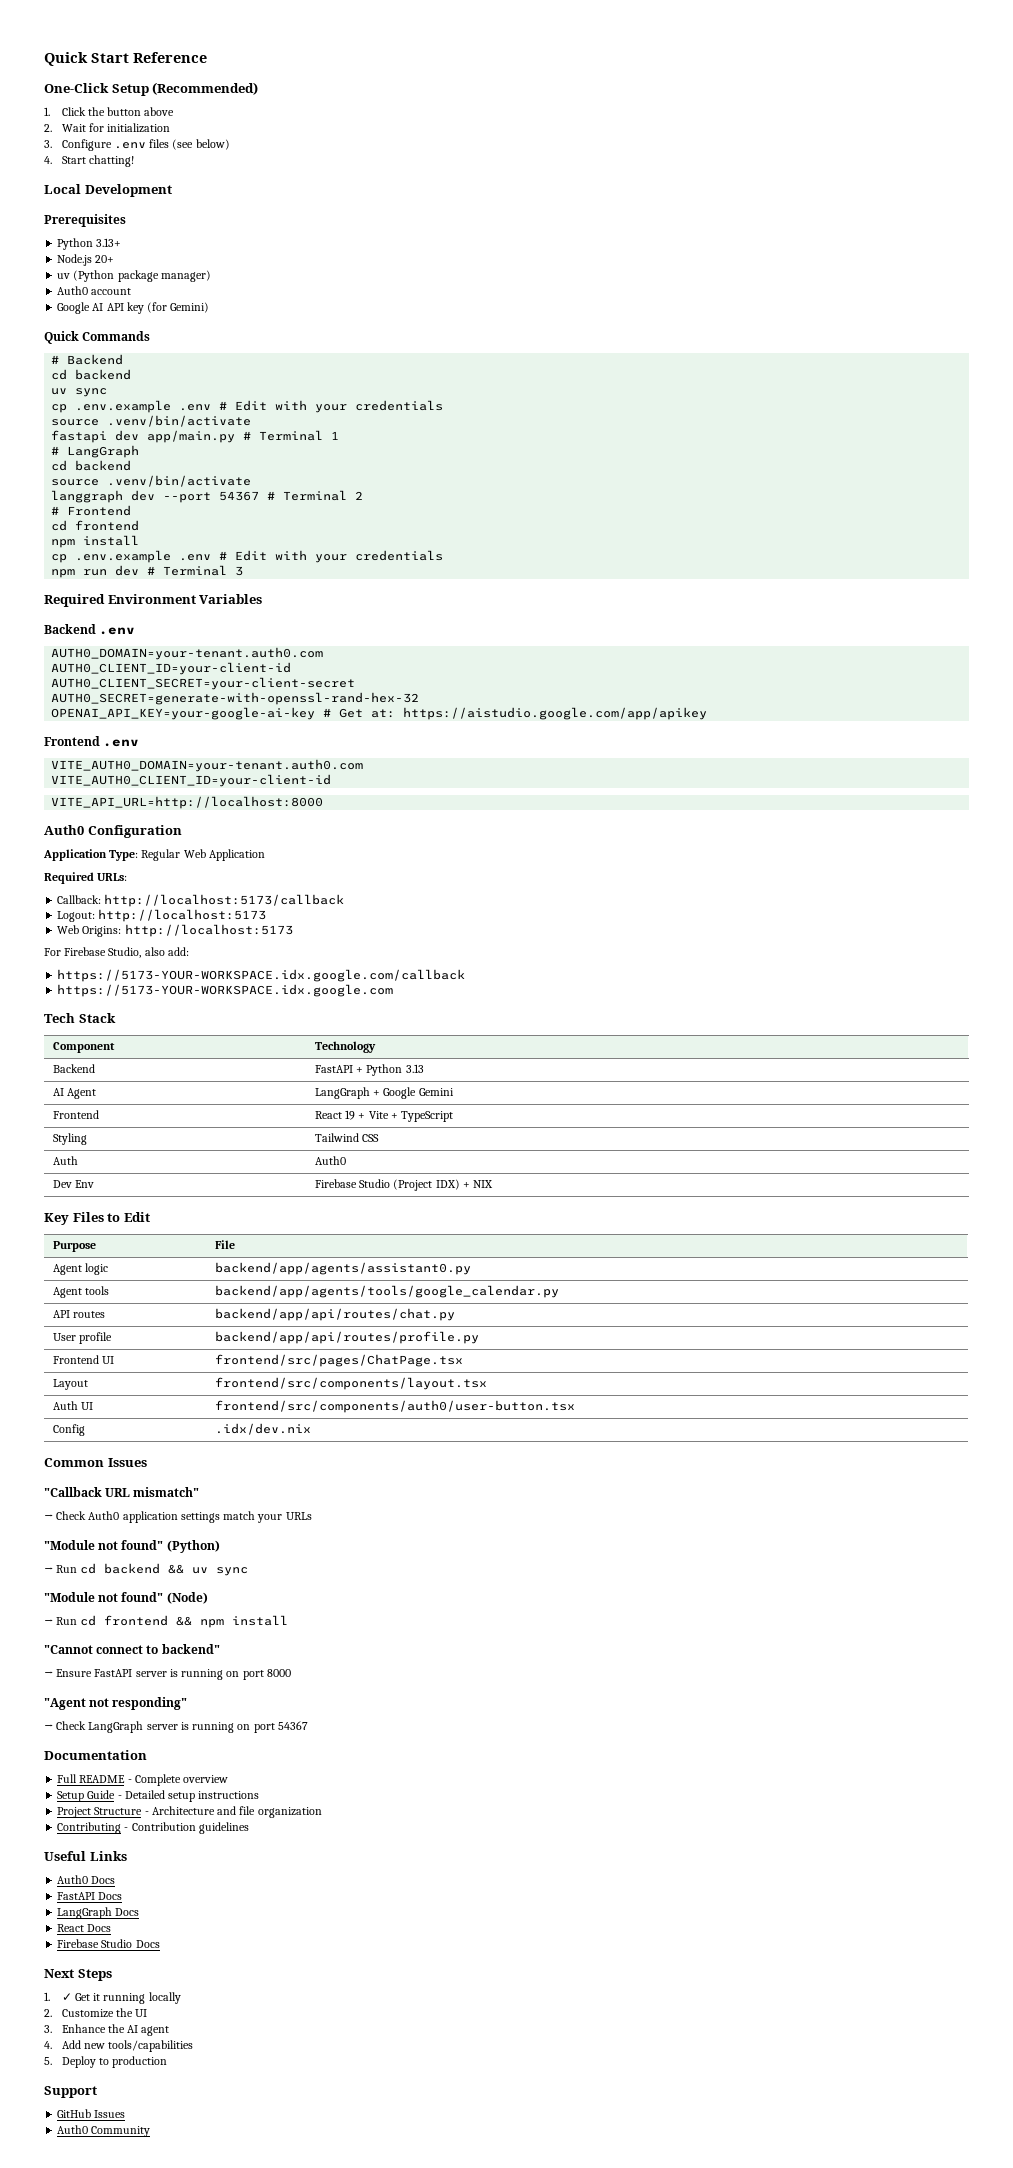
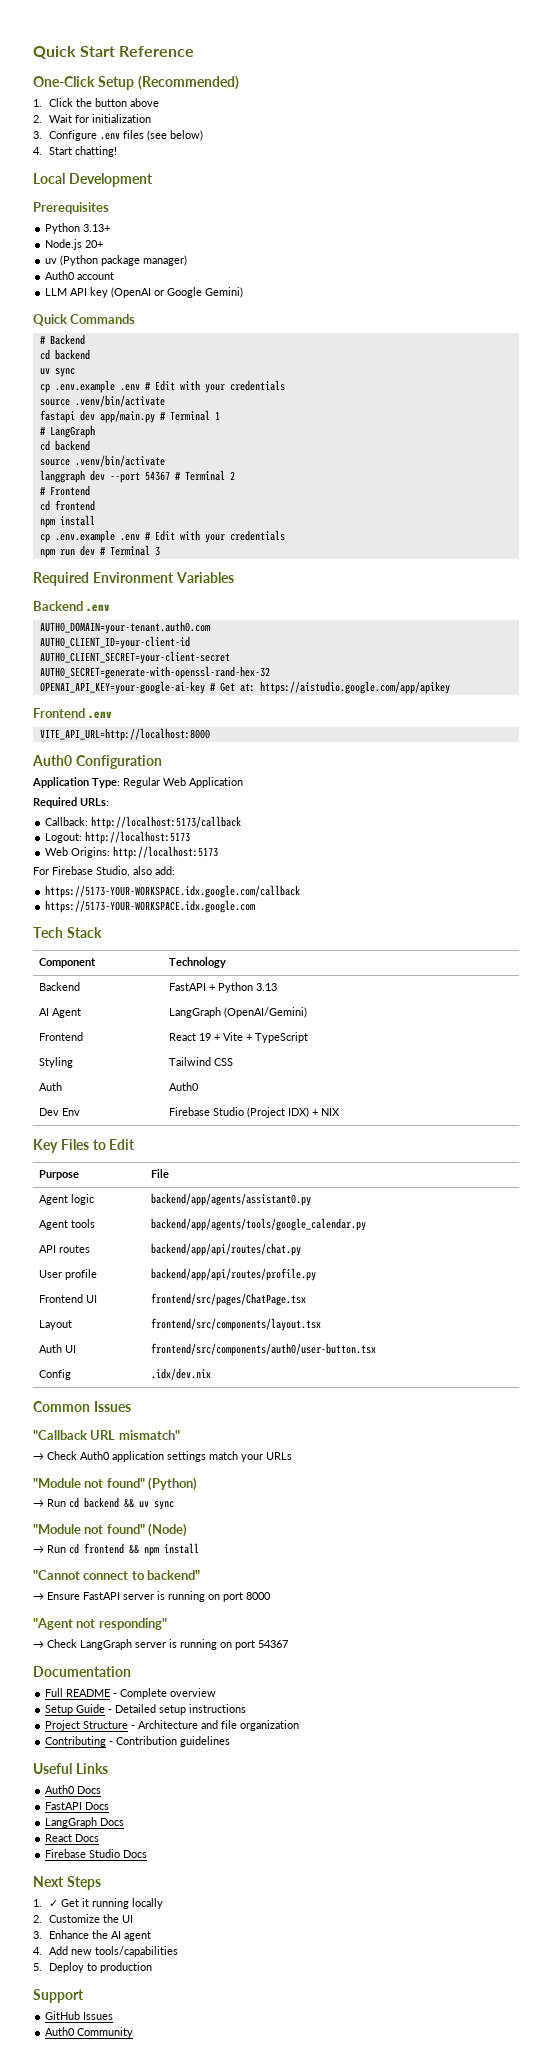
[57,302,168,314] Google AI API key (for -> [45,287,203,298] LLM API key (OpenAI or Google
[51,759,364,772] [51,774,332,787] // VITE_AUTH0_DOMAIN=your-tenant.auth0.com // VITE_AUTH0_CLIENT_ID=your-client-id -> (113, 715) none
[373,1087,454,1099] + Google Gemini -> [223,1007,307,1018] (OpenAI/Gemini)

